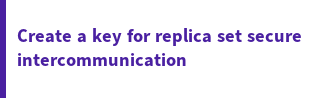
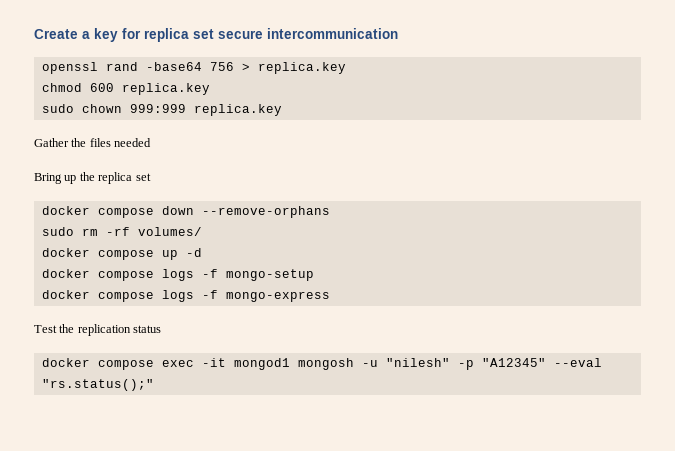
(187, 60) none -> [41,62,346,74] [41,83,210,95] [41,104,282,116] [34,138,152,147] [34,172,151,184] [41,206,330,218] [41,227,202,236] [41,248,202,260] [41,269,314,281] [41,290,330,302] [34,324,162,336] [41,358,602,370] [41,379,154,391] // openssl rand -base64 756 > replica.key // chmod 600 replica.key // sudo chown 999:999 replica.key // Gather the files needed // Bring up the replica set // docker compose down --remove-orphans // sudo rm -rf volumes/ // docker compose up -d // docker compose logs -f mongo-setup // docker compose logs -f mongo-express // Test the replication status // docker compose exec -it mongod1 mongosh -u "nilesh" -p "A12345" --eval "rs.status();"

